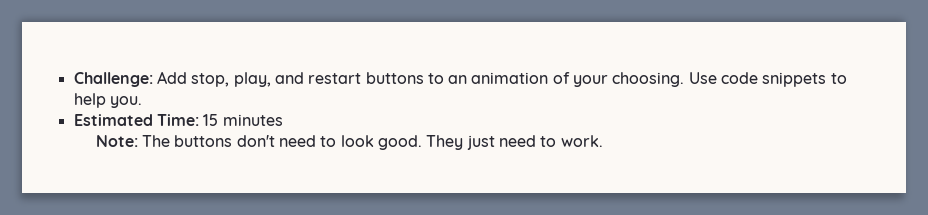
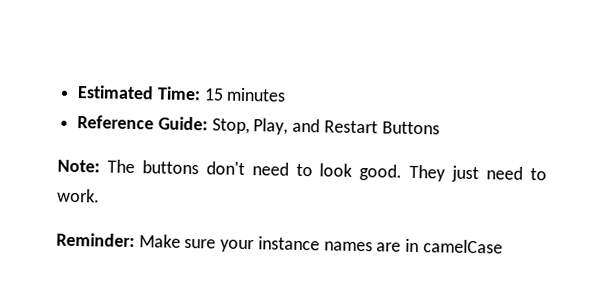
[73,71,847,87] [73,93,142,108] [73,114,283,126] Challenge: Add stop, play, and restart buttons to an animation of your choosing. Use code snippets to help you. // Estimated Time: 15 minutes -> [77,85,287,102] [77,115,440,135] Estimated Time: 15 minutes // Reference Guide: Stop, Play, and Restart Buttons
(603, 141) none -> [56,232,503,254] // Reminder: Make sure your instance names are in camelCase

